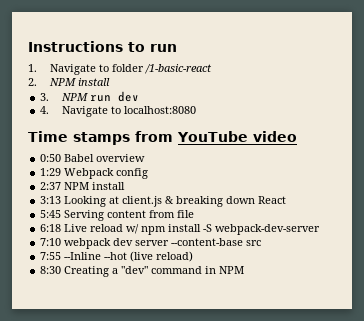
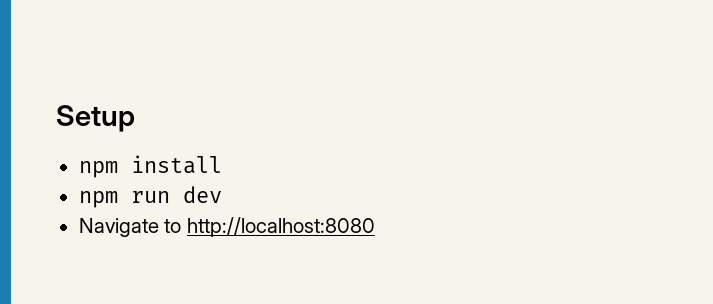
[28,41,177,52] [28,64,212,75] [28,78,110,86] [40,93,88,101] Instructions to run // 1. Navigate to folder /1-basic-react // 2. NPM install // 3. NPM -> [56,105,135,132] [78,155,222,178] [78,191,118,208] Setup // npm install // npm
[40,106,196,117] [28,131,297,145] [40,154,146,162] [40,168,149,179] [40,182,126,190] [40,196,287,207] [40,210,195,221] [40,224,321,235] [40,238,262,249] [40,251,194,262] [40,266,245,277] 4. Navigate to localhost:8080 // Time stamps from YouTube video // 0:50 Babel overview // 1:29 Webpack config // 2:37 NPM install // 3:13 Looking at client.js & breaking down React // 5:45 Serving content from file // 6:18 Live reload w/ npm install -S webpack-dev-server // 7:10 webpack dev server --content-base src // 7:55 --Inline --hot (live reload) // 8:30 Creating a "dev" command in NPM -> [78,217,375,237] Navigate to http://localhost:8080

